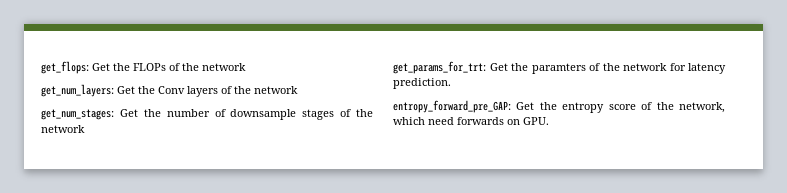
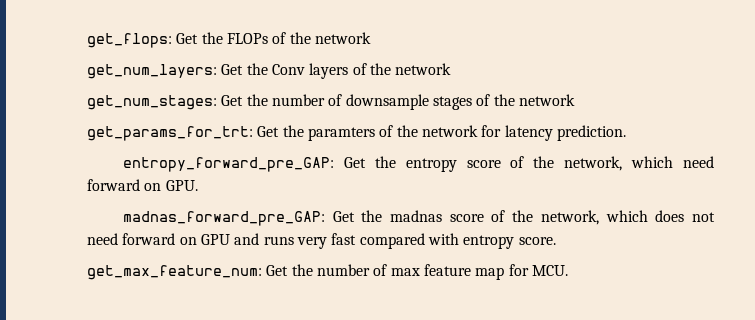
[457,117,504,125] forwards -> [87,179,140,191] forward
(549, 121) none -> [122,210,716,226] [87,233,556,249] [87,264,568,280] // madnas_forward_pre_GAP: Get the madnas score of the network, which does not need forward on GPU and runs very fast compared with entropy score. // get_max_feature_num: Get the number of max feature map for MCU.

